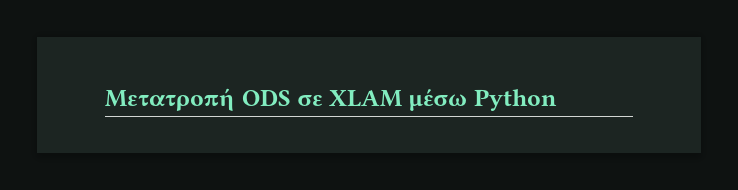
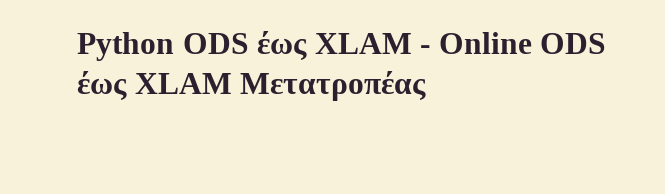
[105,88,557,111] Μετατροπή ODS σε XLAM μέσω Python -> [77,31,607,61] [77,71,427,101] Python ODS έως XLAM - Online ODS έως XLAM Μετατροπέας

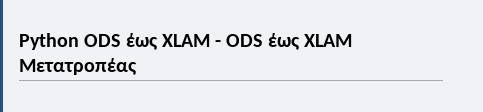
[438,32,532,54] Online -> (222, 43) none

